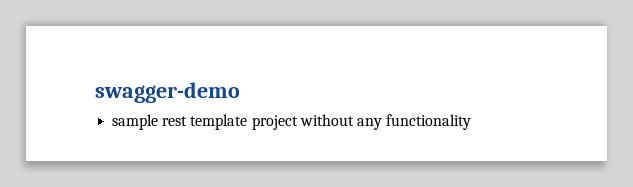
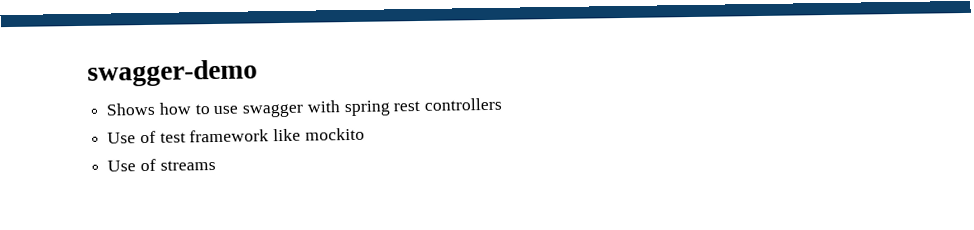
[112,114,472,130] sample rest template project without any functionality -> [106,97,503,118] [107,127,365,144] [107,158,216,172] Shows how to use swagger with spring rest controllers // Use of test framework like mockito // Use of streams

